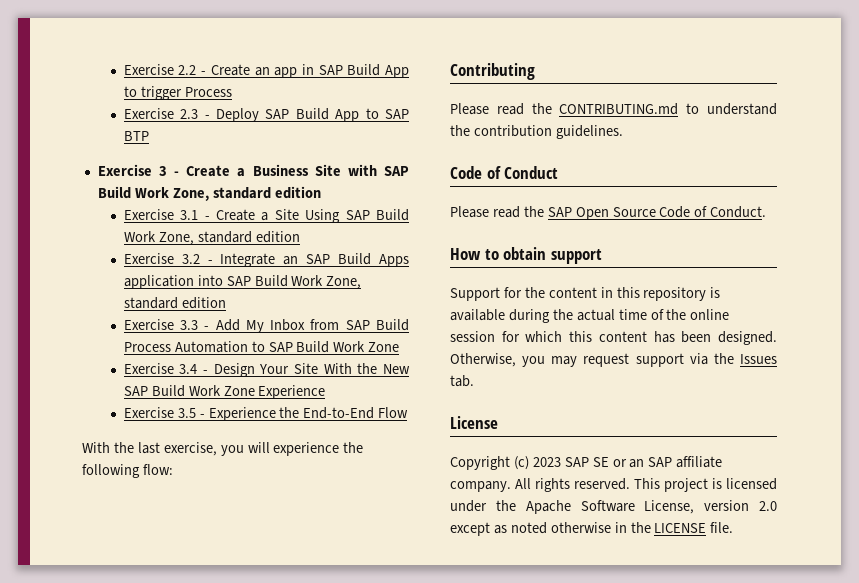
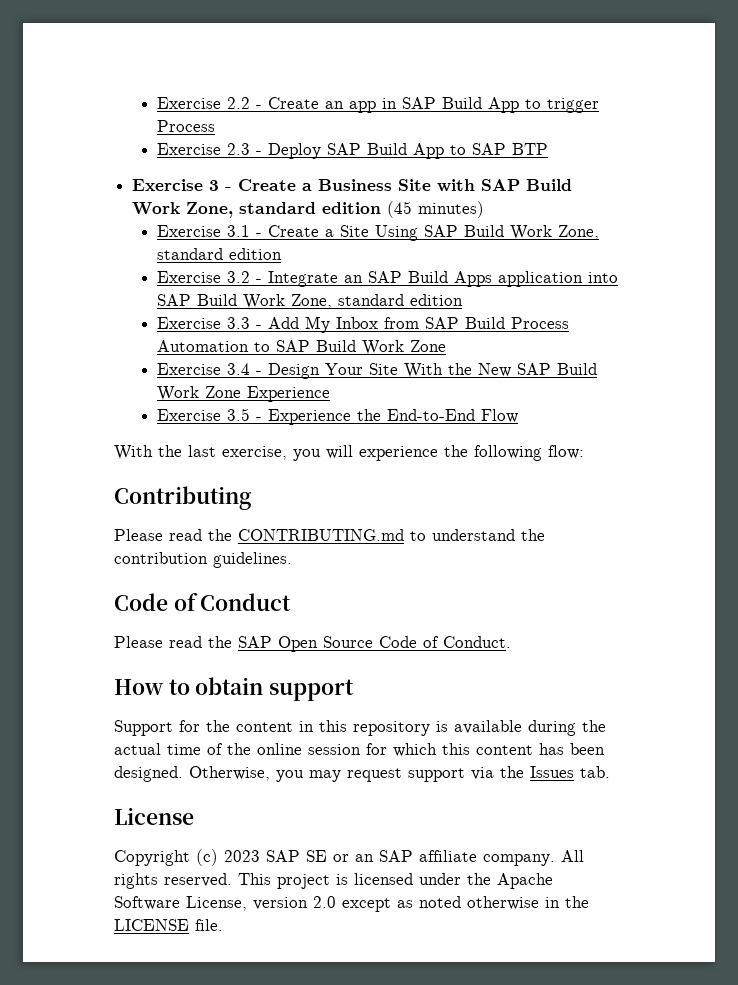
(321, 192) none -> [387,201,485,218] (45 minutes)

